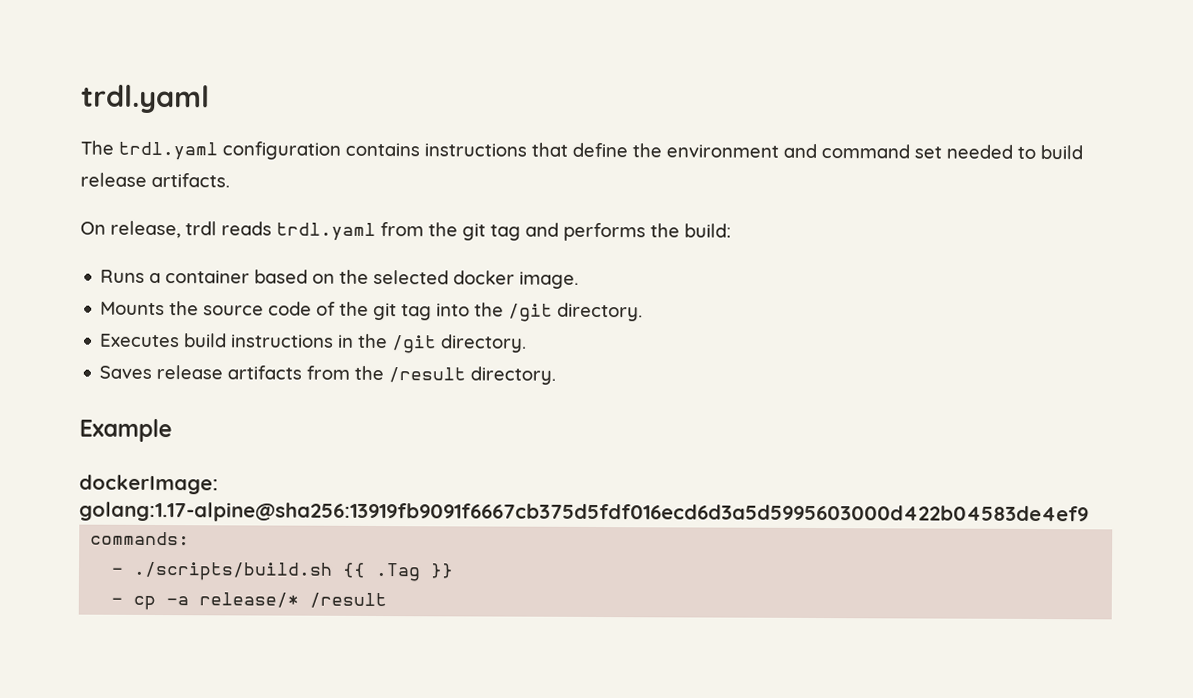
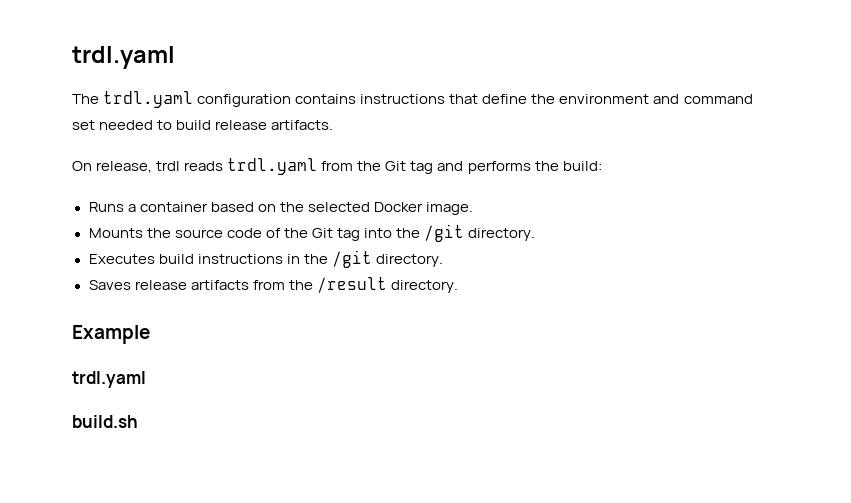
[462,223,486,241] git -> [385,161,407,171] Git
[453,270,516,285] docker -> [373,202,423,212] Docker
[373,302,398,321] git -> [311,228,333,238] Git
[79,474,219,495] [79,501,1089,526] [90,531,191,546] [111,561,455,582] [111,592,388,611] dockerImage: golang:1.17-alpine@sha256:13919fb9091f6667cb375d5fdf016ecd6d3a5d5995603000d422b04583de4ef9 // commands: // - ./scripts/build.sh {{ .Tag }} // - cp -a release/* /result -> [72,371,146,388] [72,415,138,428] trdl.yaml // build.sh

